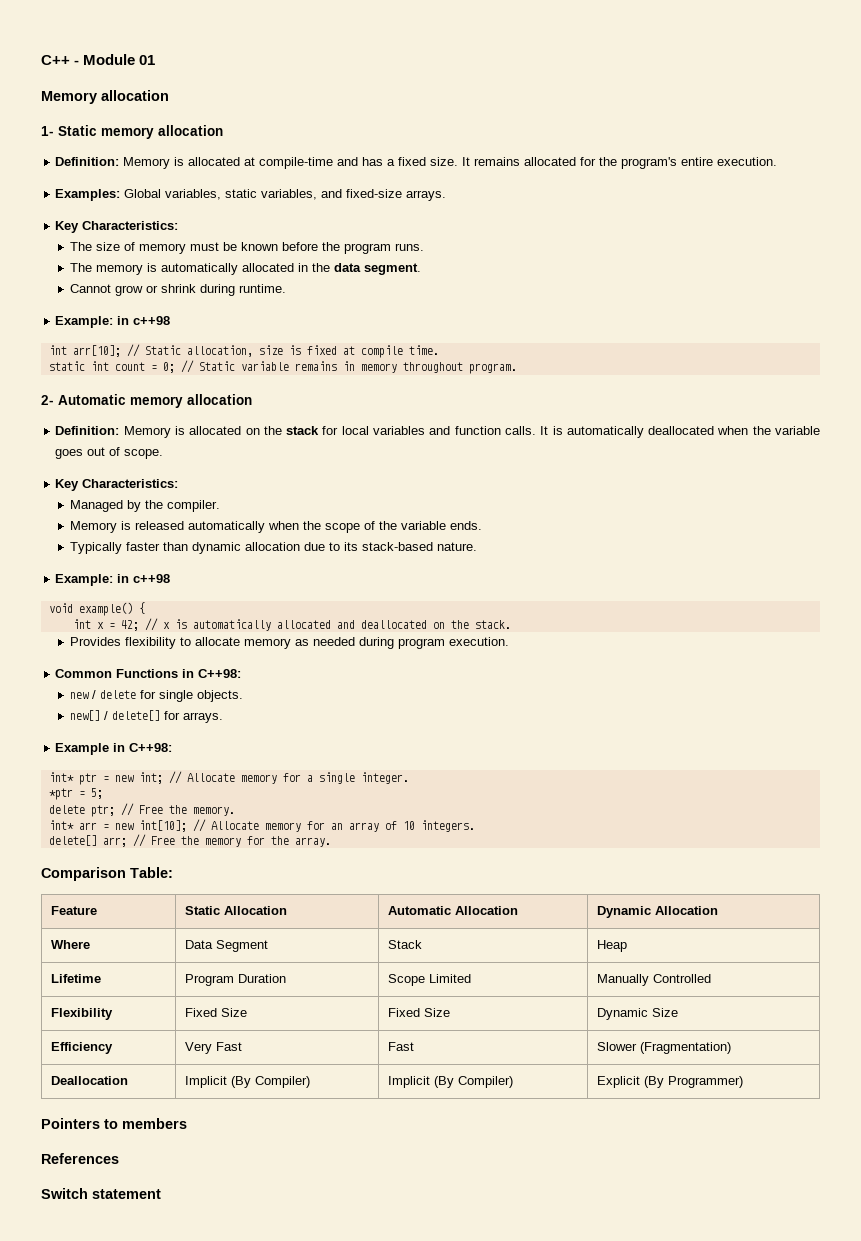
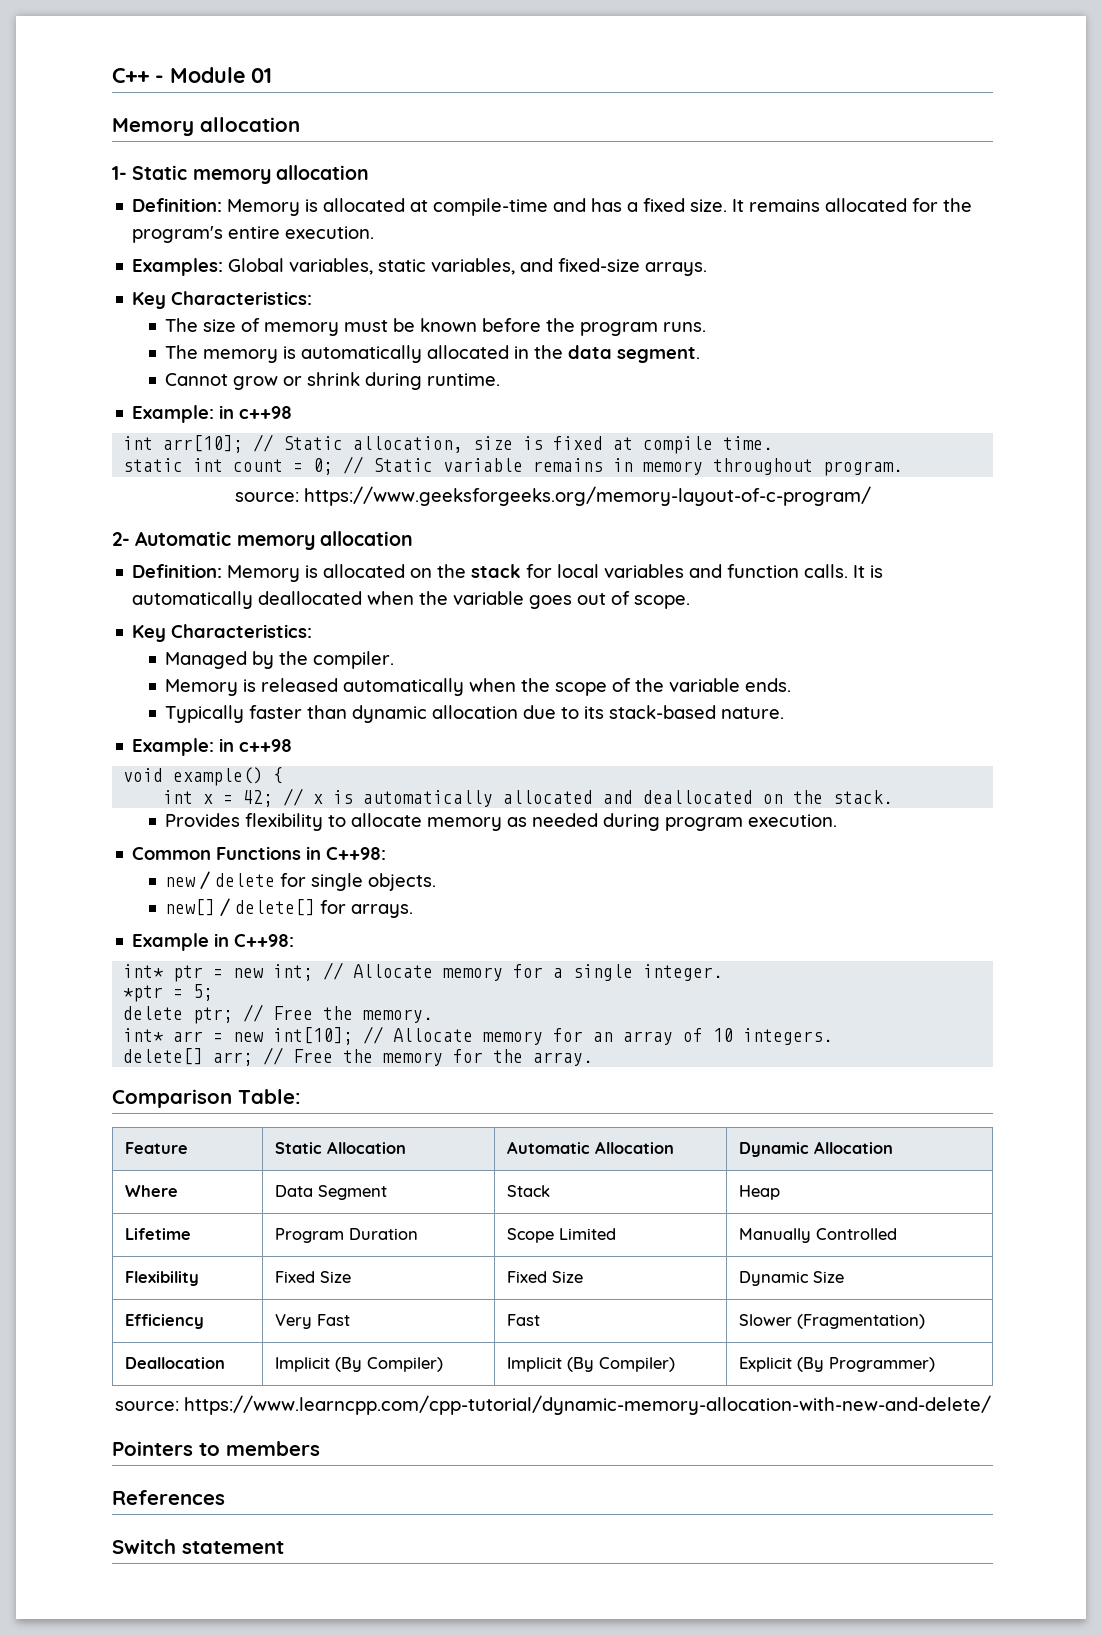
(517, 368) none -> [234,486,871,506] // source: https://www.geeksforgeeks.org/memory-layout-of-c-program/
(743, 1082) none -> [114,1395,991,1415] // source: https://www.learncpp.com/cpp-tutorial/dynamic-memory-allocation-with-new-and-delete/

